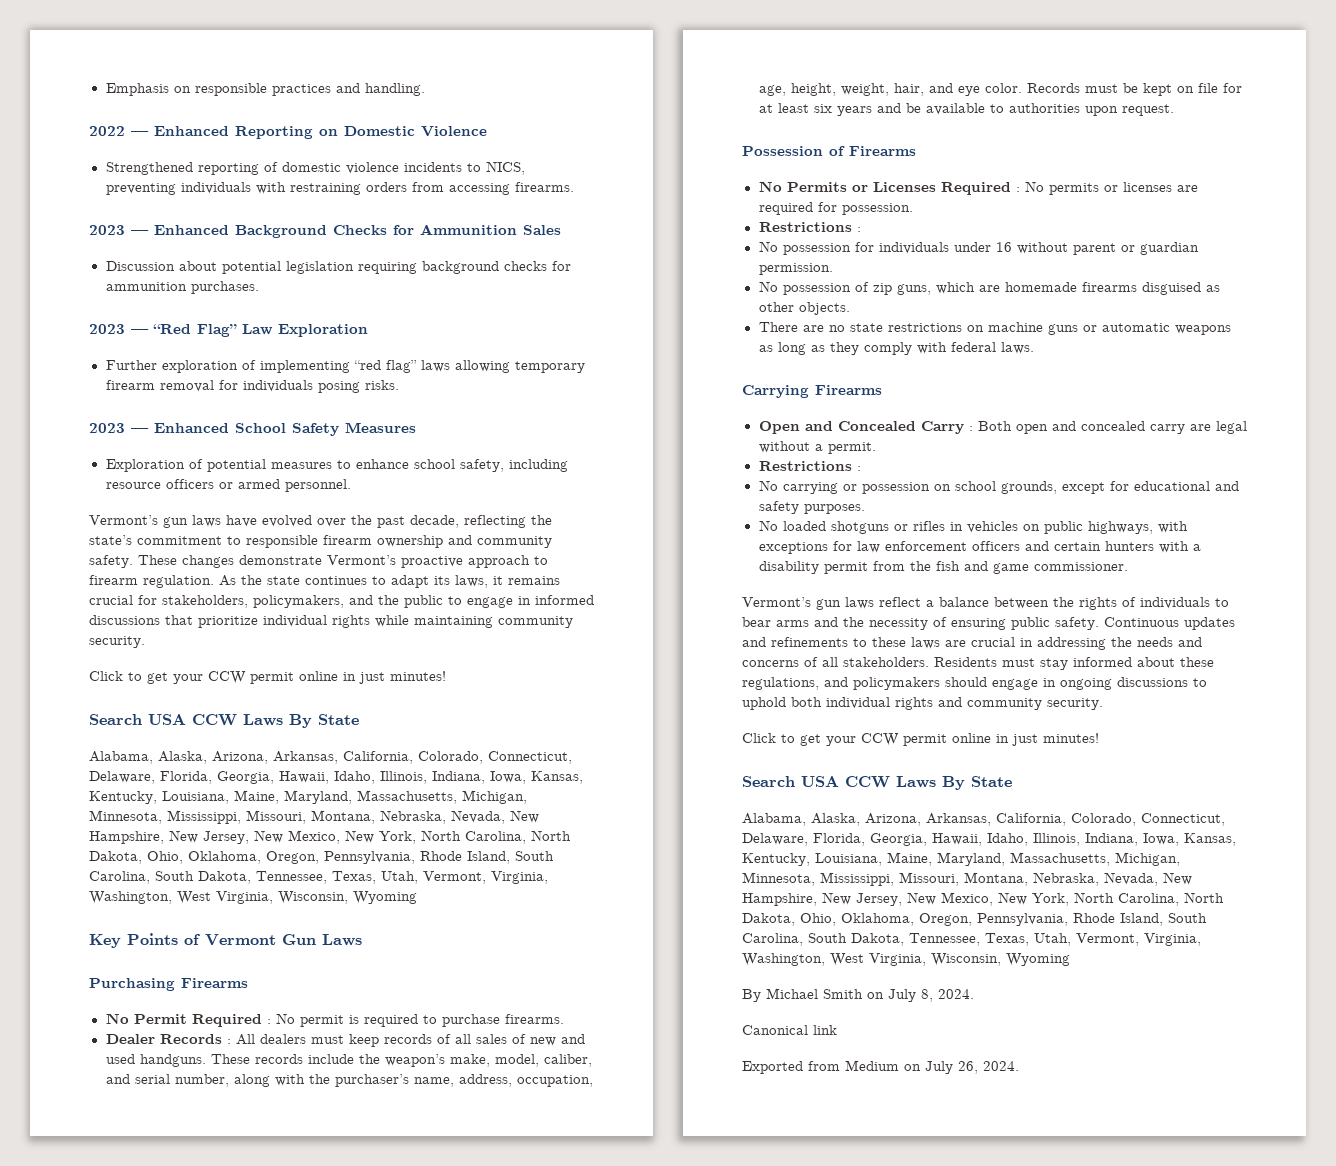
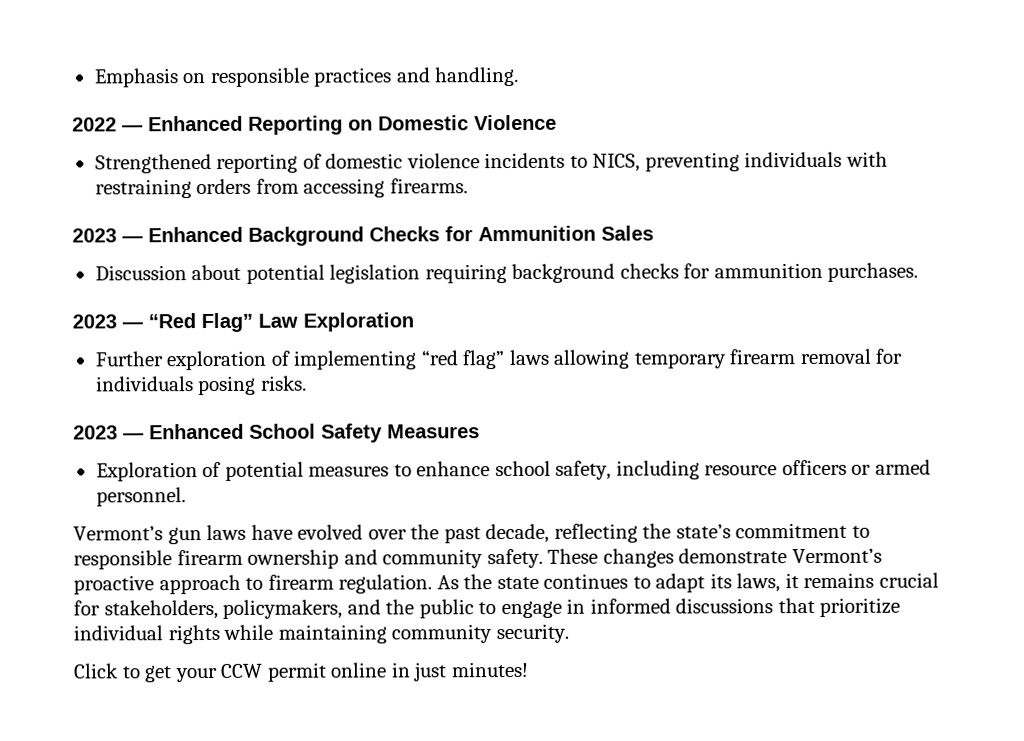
[89,714,359,728] [89,751,572,764] [89,771,583,784] [89,790,527,804] [89,810,539,824] [89,830,571,844] [89,851,554,864] [89,871,548,884] [89,891,417,904] [89,933,362,948] [89,978,248,991] [105,1013,564,1027] [105,1034,585,1047] [105,1054,592,1067] [105,1074,593,1087] [758,83,1242,96] [758,103,1174,116] [742,146,916,156] [758,181,1198,195] [758,202,913,215] [758,222,861,232] [758,241,1199,255] [758,263,833,275] [758,281,1220,295] [758,302,850,315] [758,322,1231,335] [758,342,1034,355] [742,385,882,398] [758,421,1247,434] [758,441,876,454] [758,461,861,471] [758,480,1239,494] [758,501,865,514] [758,520,1188,534] [758,541,1201,554] [758,561,1128,574] [742,597,1229,610] [742,617,1235,630] [742,637,1202,650] [742,657,1214,670] [742,677,1207,690] [742,697,1103,710] [742,733,1099,746] [742,776,1012,790] [742,813,1225,826] [742,833,1236,846] [742,852,1180,866] [742,872,1192,886] [742,892,1224,906] [742,913,1207,926] [742,933,1201,946] [742,953,1070,966] [742,988,974,1002] [742,1025,837,1035] [742,1060,1019,1074] // Search USA CCW Laws By State // Alabama, Alaska, Arizona, Arkansas, California, Colorado, Connecticut, Delaware, Florida, Georgia, Hawaii, Idaho, Illinois, Indiana, Iowa, Kansas, Kentucky, Louisiana, Maine, Maryland, Massachusetts, Michigan, Minnesota, Mississippi, Missouri, Montana, Nebraska, Nevada, New Hampshire, New Jersey, New Mexico, New York, North Carolina, North Dakota, Ohio, Oklahoma, Oregon, Pennsylvania, Rhode Island, South Carolina, South Dakota, Tennessee, Texas, Utah, Vermont, Virginia, Washington, West Virginia, Wisconsin, Wyoming // Key Points of Vermont Gun Laws // Purchasing Firearms // No Permit Required : No permit is required to purchase firearms. // Dealer Records : All dealers must keep records of all sales of new and used handguns. These records include the weapon’s make, model, caliber, and serial number, along with the purchaser’s name, address, occupation, age, height, weight, hair, and eye color. Records must be kept on file for at least six years and be available to authorities upon request. // Possession of Firearms // No Permits or Licenses Required : No permits or licenses are required for possession. // Restrictions : // No possession for individuals under 16 without parent or guardian permission. // No possession of zip guns, which are homemade firearms disguised as other objects. // There are no state restrictions on machine guns or automatic weapons as long as they comply with federal laws. // Carrying Firearms // Open and Concealed Carry : Both open and concealed carry are legal without a permit. // Restrictions : // No carrying or possession on school grounds, except for educational and safety purposes. // No loaded shotguns or rifles in vehicles on public highways, with exceptions for law enforcement officers and certain hunters with a disability permit from the fish and game commissioner. // Vermont’s gun laws reflect a balance between the rights of individuals to bear arms and the necessity of ensuring public safety. Continuous updates and refinements to these laws are crucial in addressing the needs and concerns of all stakeholders. Residents must stay informed about these regulations, and policymakers should engage in ongoing discussions to uphold both individual rights and community security. // Click to get your CCW permit online in just minutes! // Search USA CCW Laws By State // Alabama, Alaska, Arizona, Arkansas, California, Colorado, Connecticut, Delaware, Florida, Georgia, Hawaii, Idaho, Illinois, Indiana, Iowa, Kansas, Kentucky, Louisiana, Maine, Maryland, Massachusetts, Michigan, Minnesota, Mississippi, Missouri, Montana, Nebraska, Nevada, New Hampshire, New Jersey, New Mexico, New York, North Carolina, North Dakota, Ohio, Oklahoma, Oregon, Pennsylvania, Rhode Island, South Carolina, South Dakota, Tennessee, Texas, Utah, Vermont, Virginia, Washington, West Virginia, Wisconsin, Wyoming // By Michael Smith on July 8, 2024. // Canonical link // Exported from Medium on July 26, 2024. -> (529, 669) none

